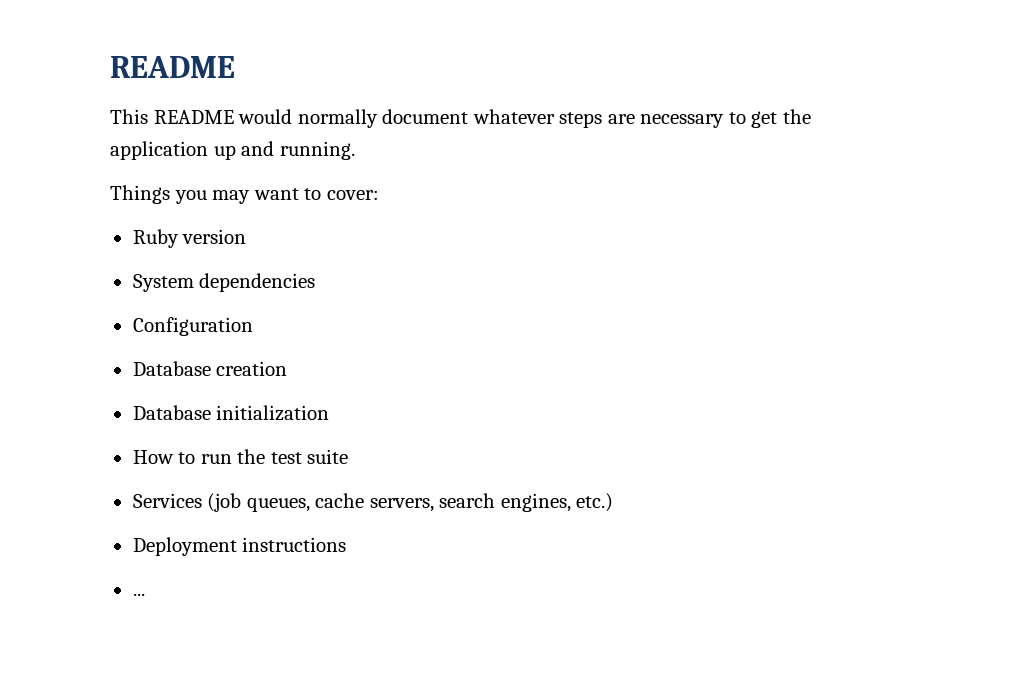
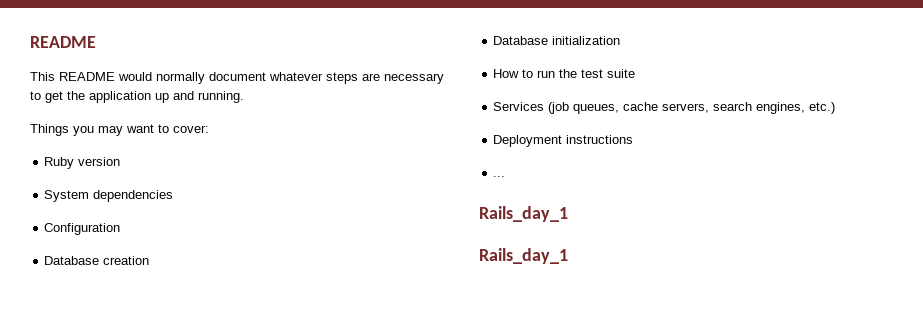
(145, 594) none -> [479,206,568,222] [479,248,568,264] // Rails_day_1 // Rails_day_1

